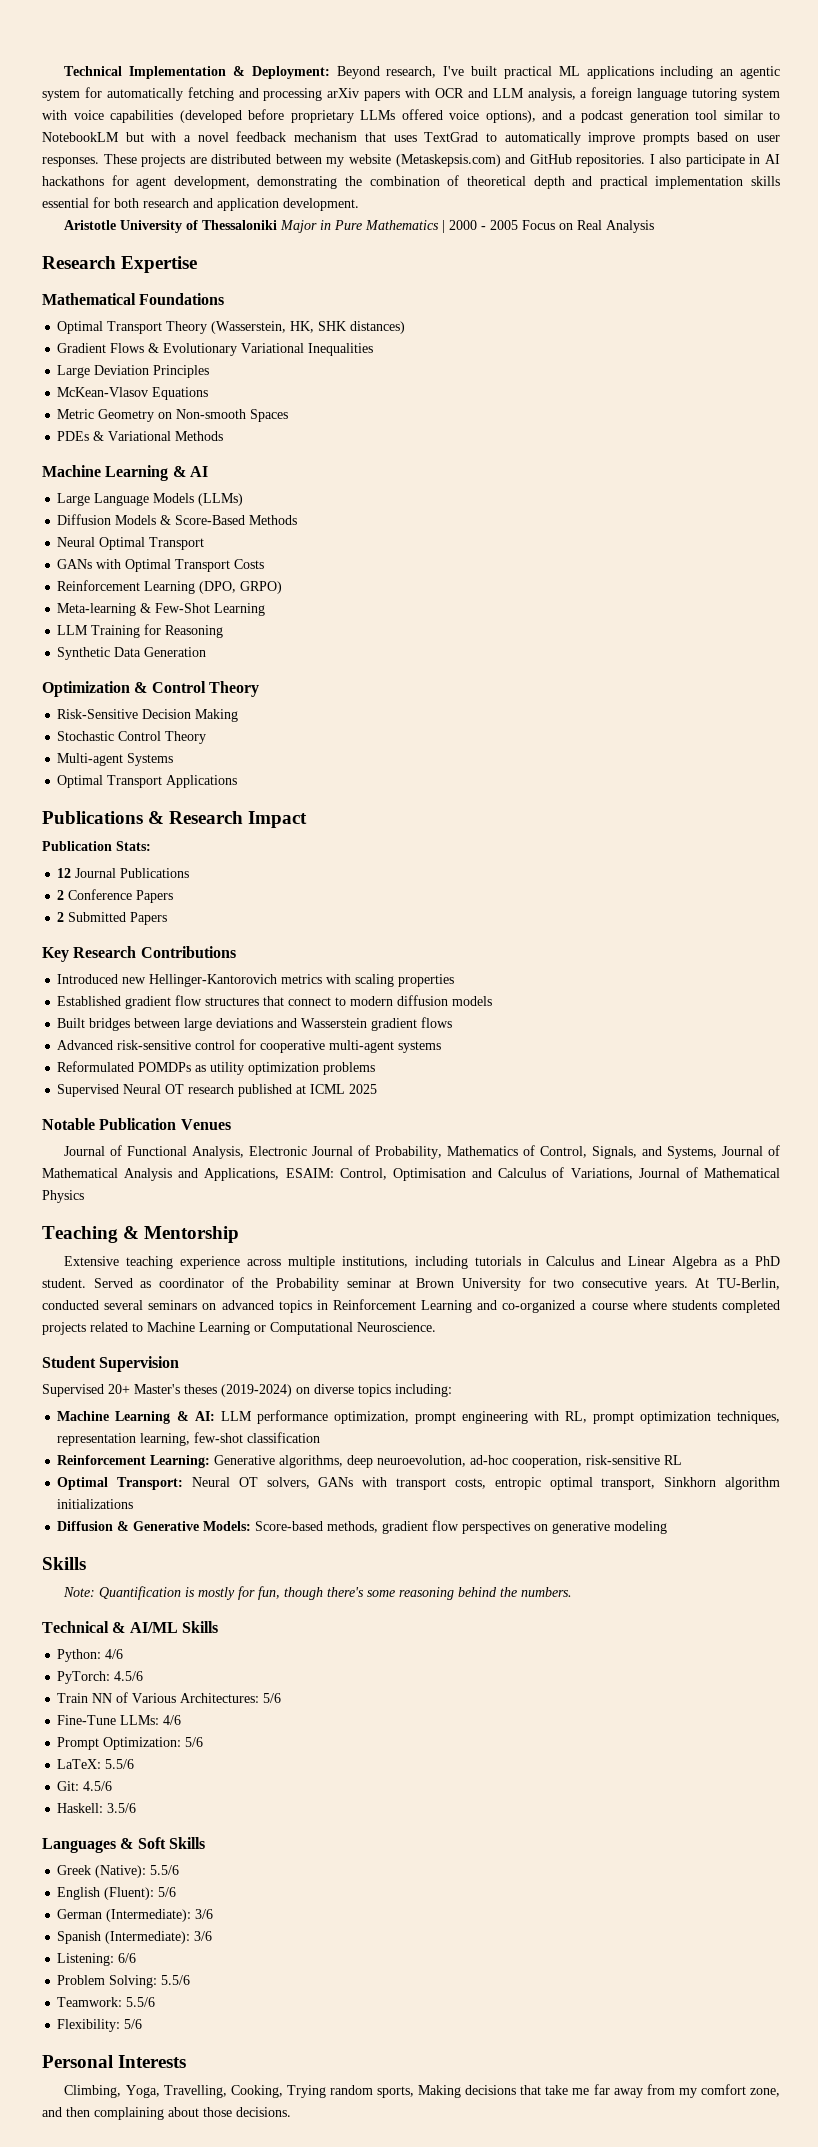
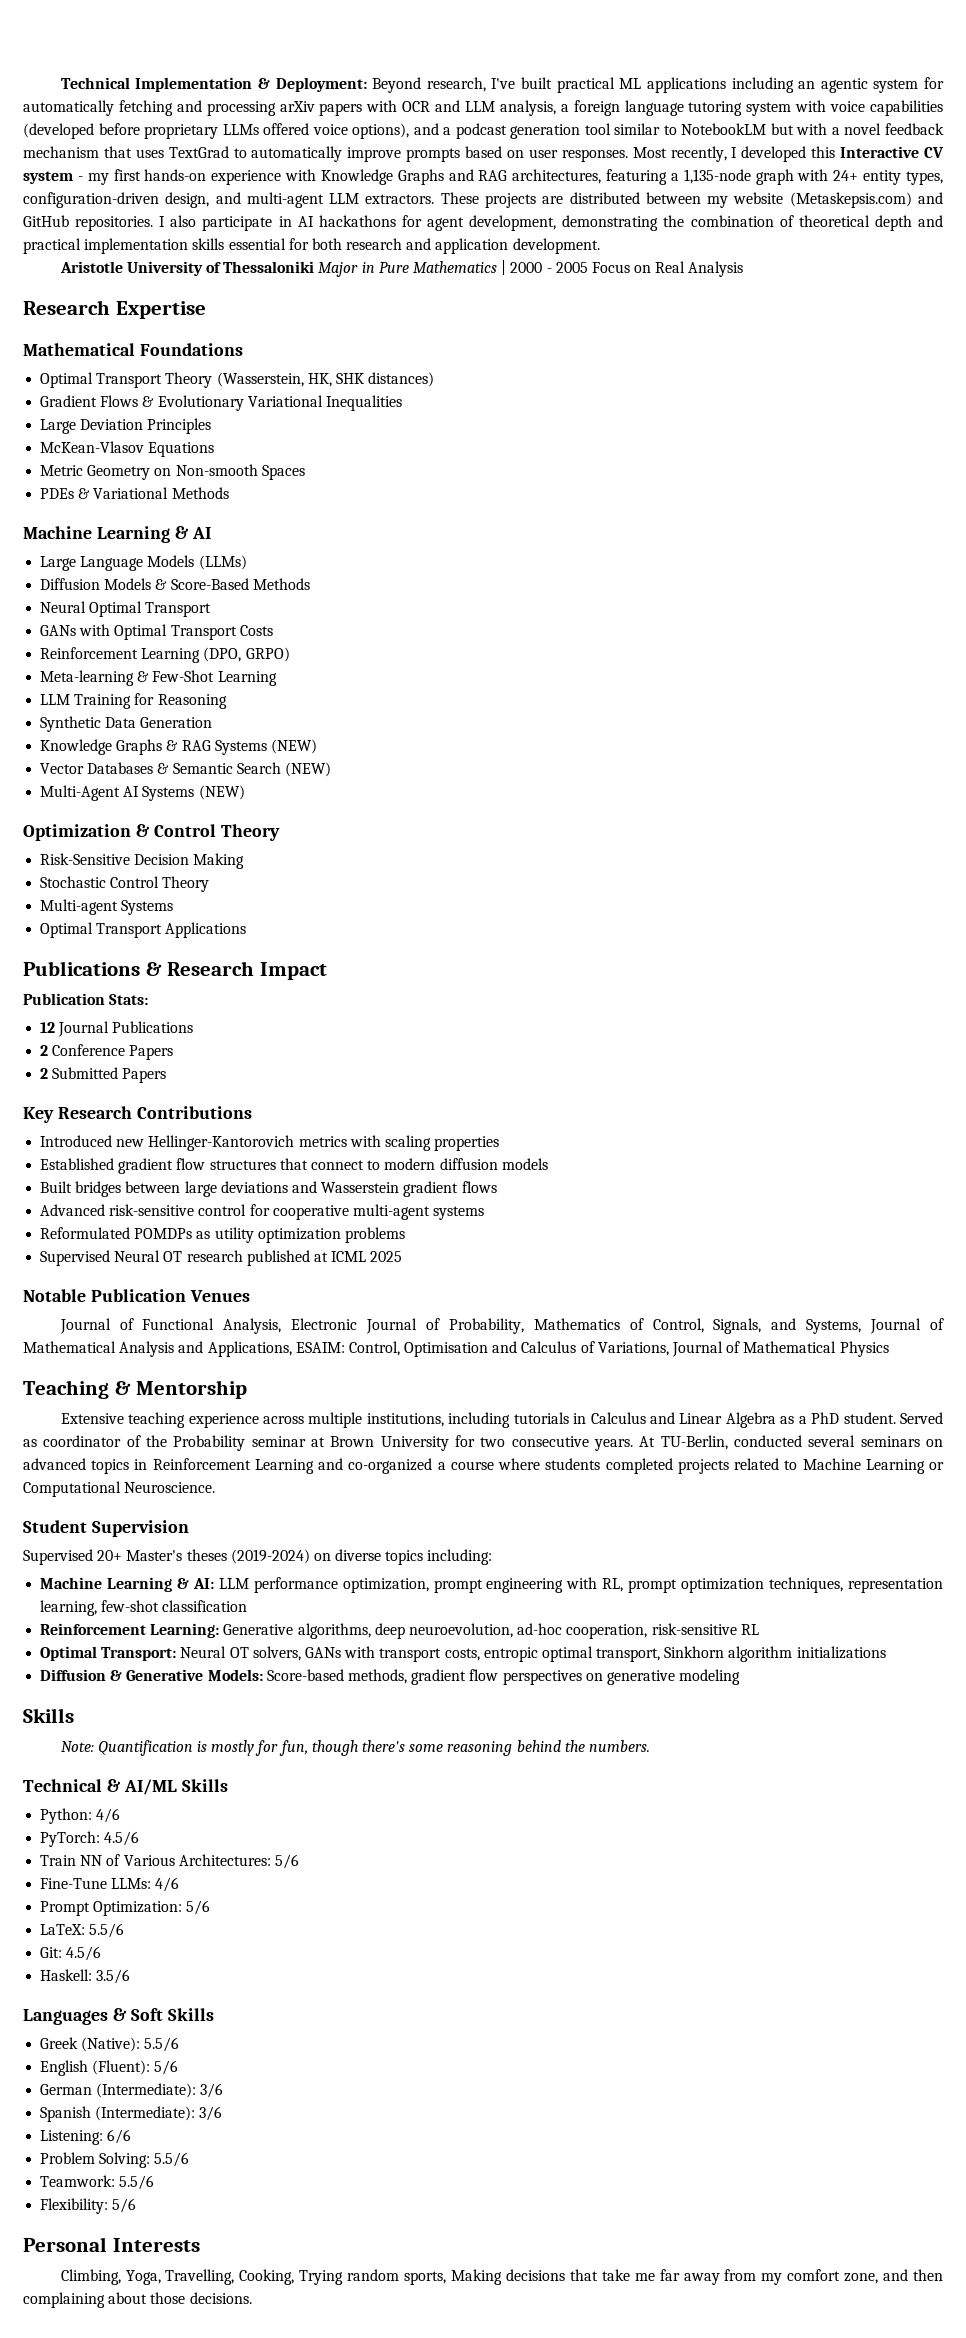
(99, 162) none -> [632,146,945,162] [23,169,944,185] [23,192,435,208] Most recently, I developed this Interactive CV system - my first hands-on experience with Knowledge Graphs and RAG architectures, featuring a 1,135-node graph with 24+ entity types, configuration-driven design, and multi-agent LLM extractors.
(207, 652) none -> [40,739,317,755] [40,762,331,777] [40,785,245,801] // Knowledge Graphs & RAG Systems (NEW) // Vector Databases & Semantic Search (NEW) // Multi-Agent AI Systems (NEW)

